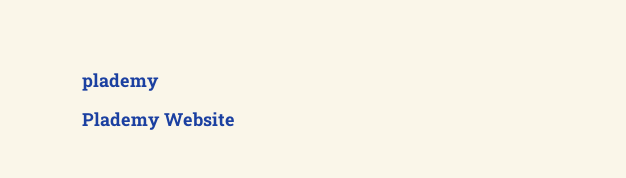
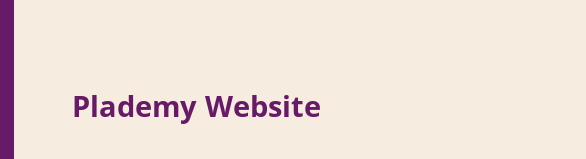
[82,73,159,91] plademy // -> (72, 109) none

